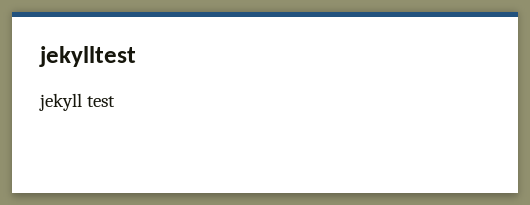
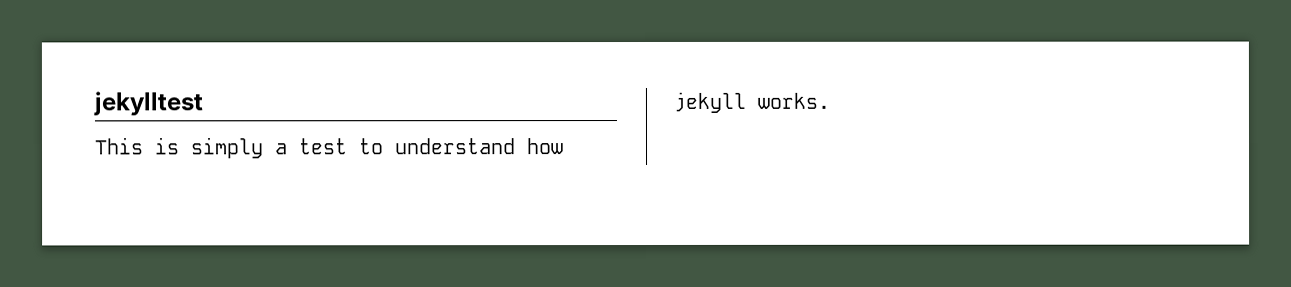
[39,93,116,111] jekyll test -> [94,137,564,159] [673,91,830,113] This is simply a test to understand how jekyll works.

